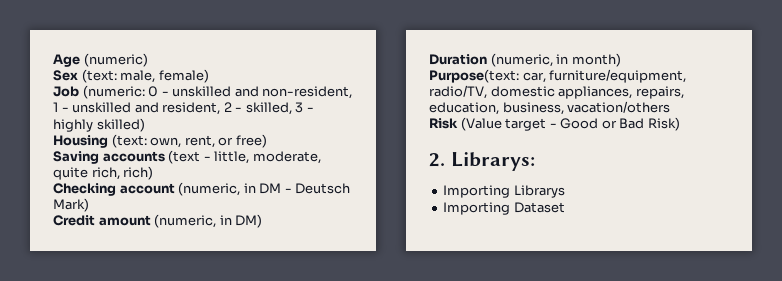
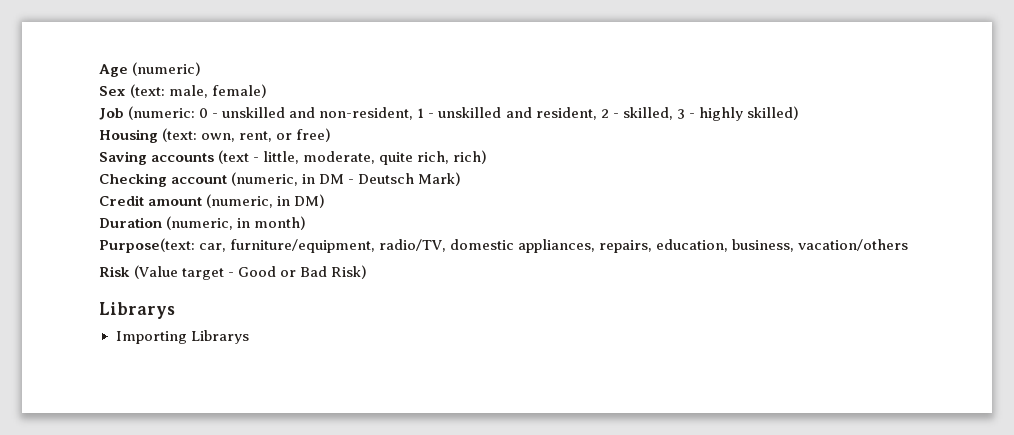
[429,152,535,171] 2. Librarys: -> [99,302,175,319] Librarys
[443,202,565,215] // Importing Dataset -> (249, 337) none

